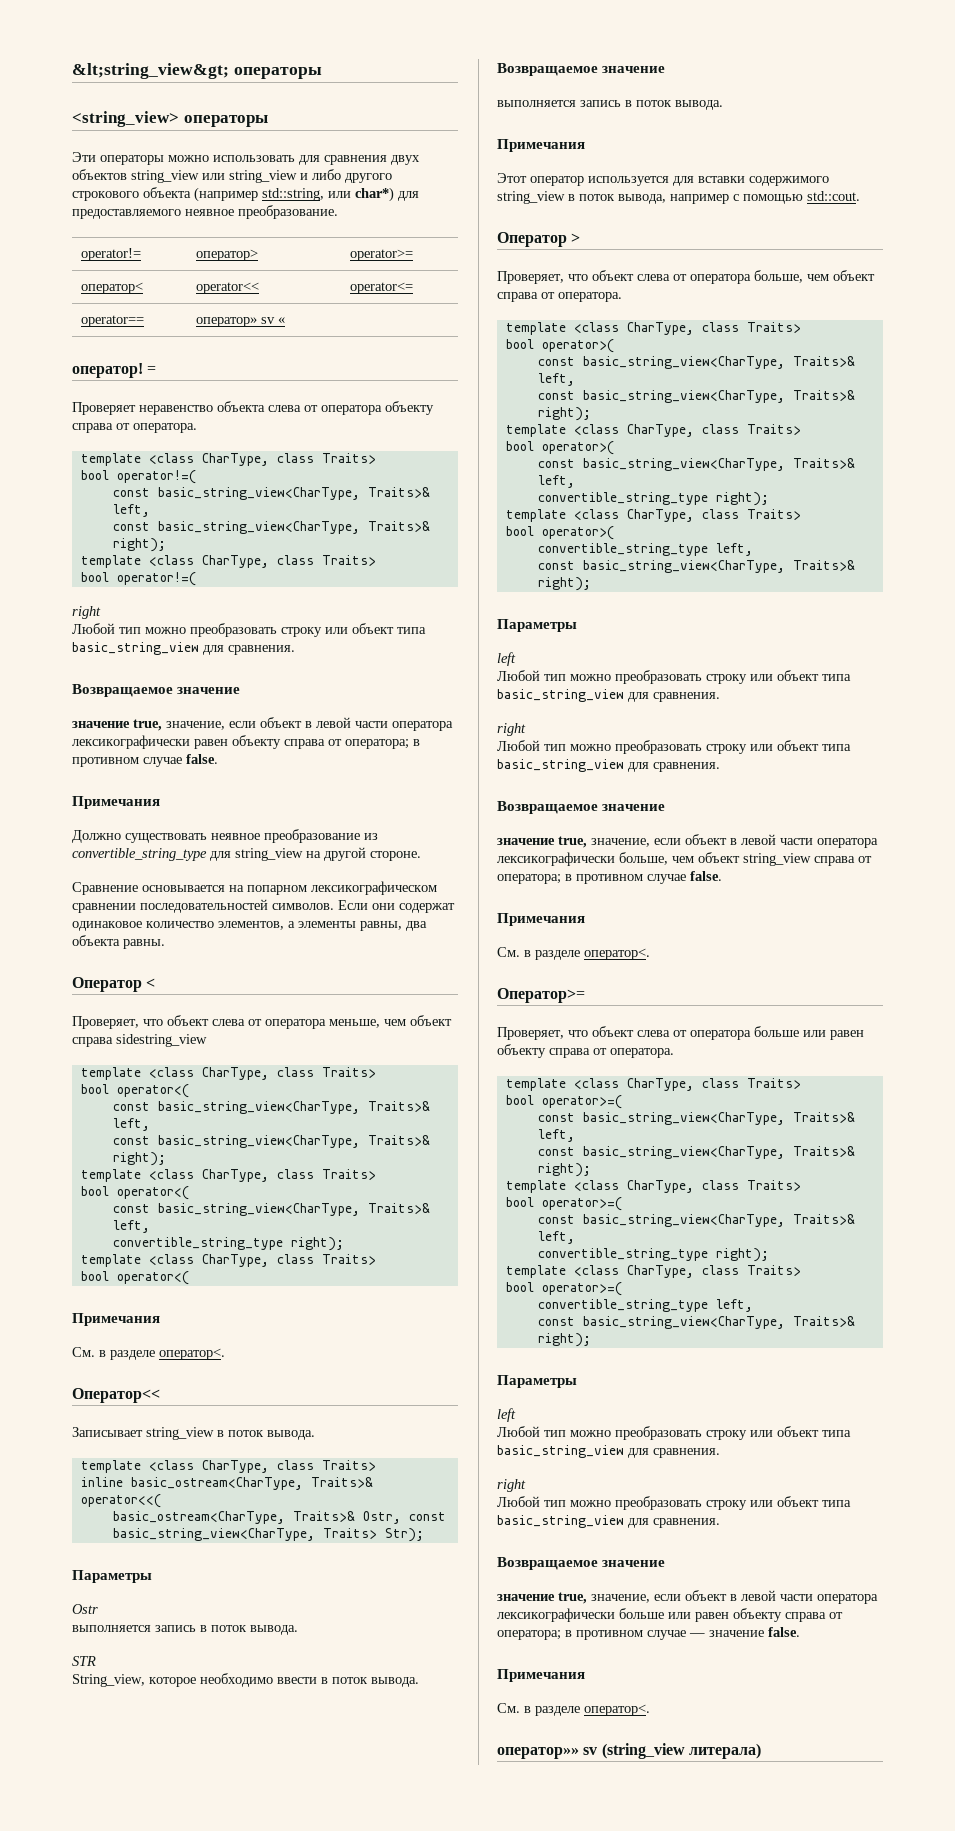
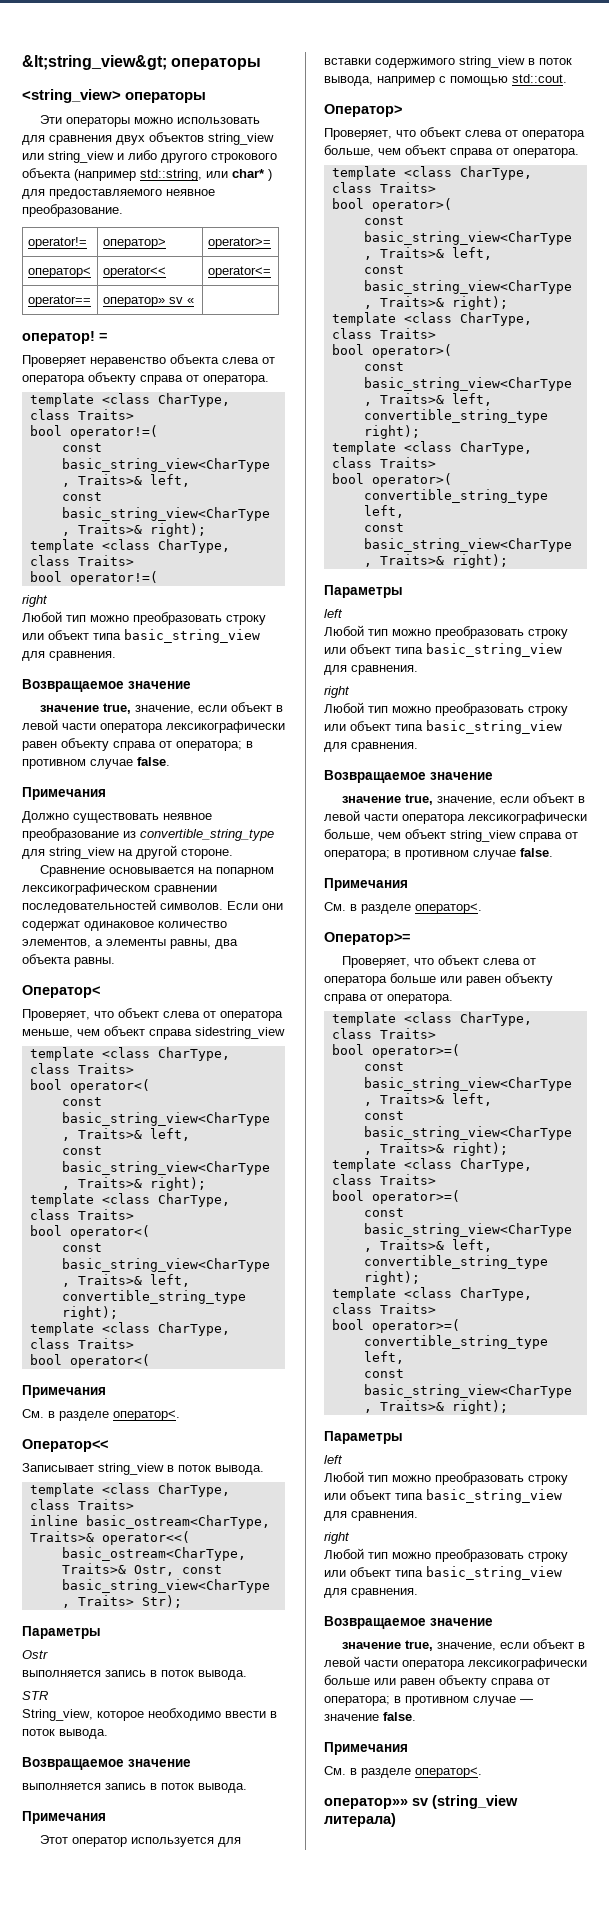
[355,187,394,202] char*) -> [232,169,272,181] char* )
[72,977,156,992] Оператор < -> [22,985,100,998] Оператор<
[497,232,581,247] Оператор > -> [324,104,402,117] Оператор>

